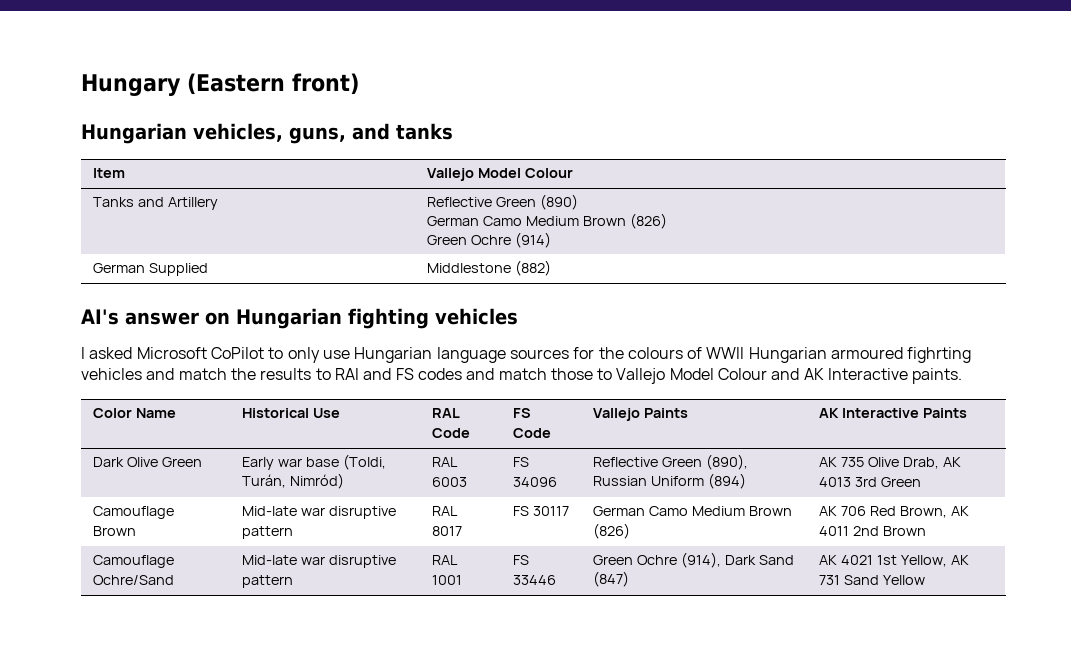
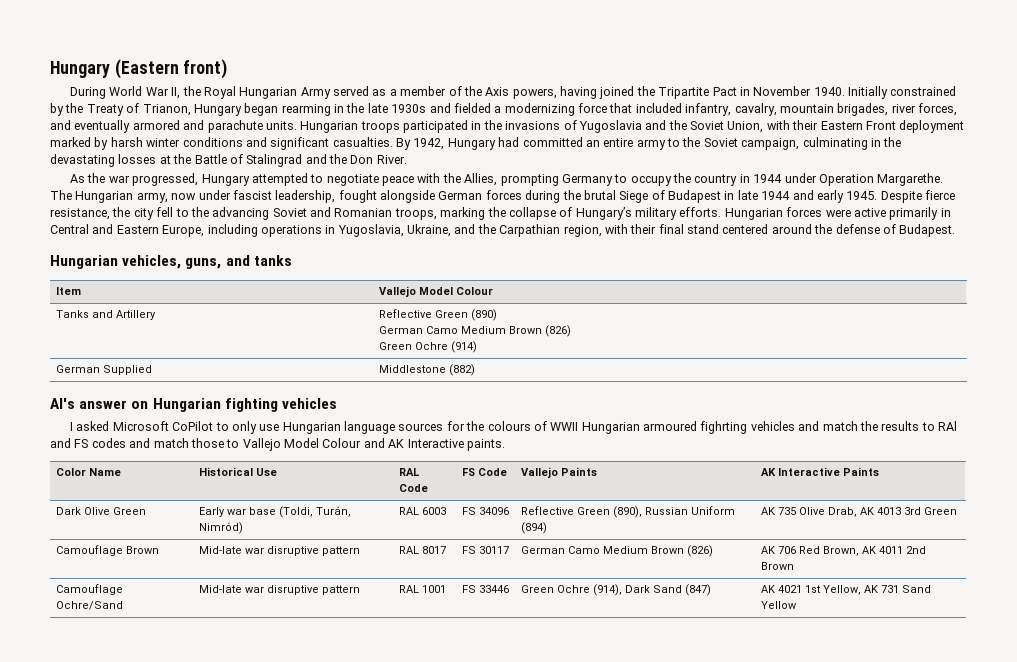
(359, 84) none -> [70,86,957,99] [50,103,957,116] [50,120,965,133] [50,137,902,150] [50,154,407,167] [70,173,944,186] [50,190,955,203] [50,207,951,220] [50,224,956,237] // During World War II, the Royal Hungarian Army served as a member of the Axis powers, having joined the Tripartite Pact in November 1940. Initially constrained by the Treaty of Trianon, Hungary began rearming in the late 1930s and fielded a modernizing force that included infantry, cavalry, mountain brigades, river forces, and eventually armored and parachute units. Hungarian troops participated in the invasions of Yugoslavia and the Soviet Union, with their Eastern Front deployment marked by harsh winter conditions and significant casualties. By 1942, Hungary had committed an entire army to the Soviet campaign, culminating in the devastating losses at the Battle of Stalingrad and the Don River. // As the war progressed, Hungary attempted to negotiate peace with the Allies, prompting Germany to occupy the country in 1944 under Operation Margarethe. The Hungarian army, now under fascist leadership, fought alongside German forces during the brutal Siege of Budapest in late 1944 and early 1945. Despite fierce resistance, the city fell to the advancing Soviet and Romanian troops, marking the collapse of Hungary’s military efforts. Hungarian forces were active primarily in Central and Eastern Europe, including operations in Yugoslavia, Ukraine, and the Carpathian region, with their final stand centered around the defense of Budapest.

